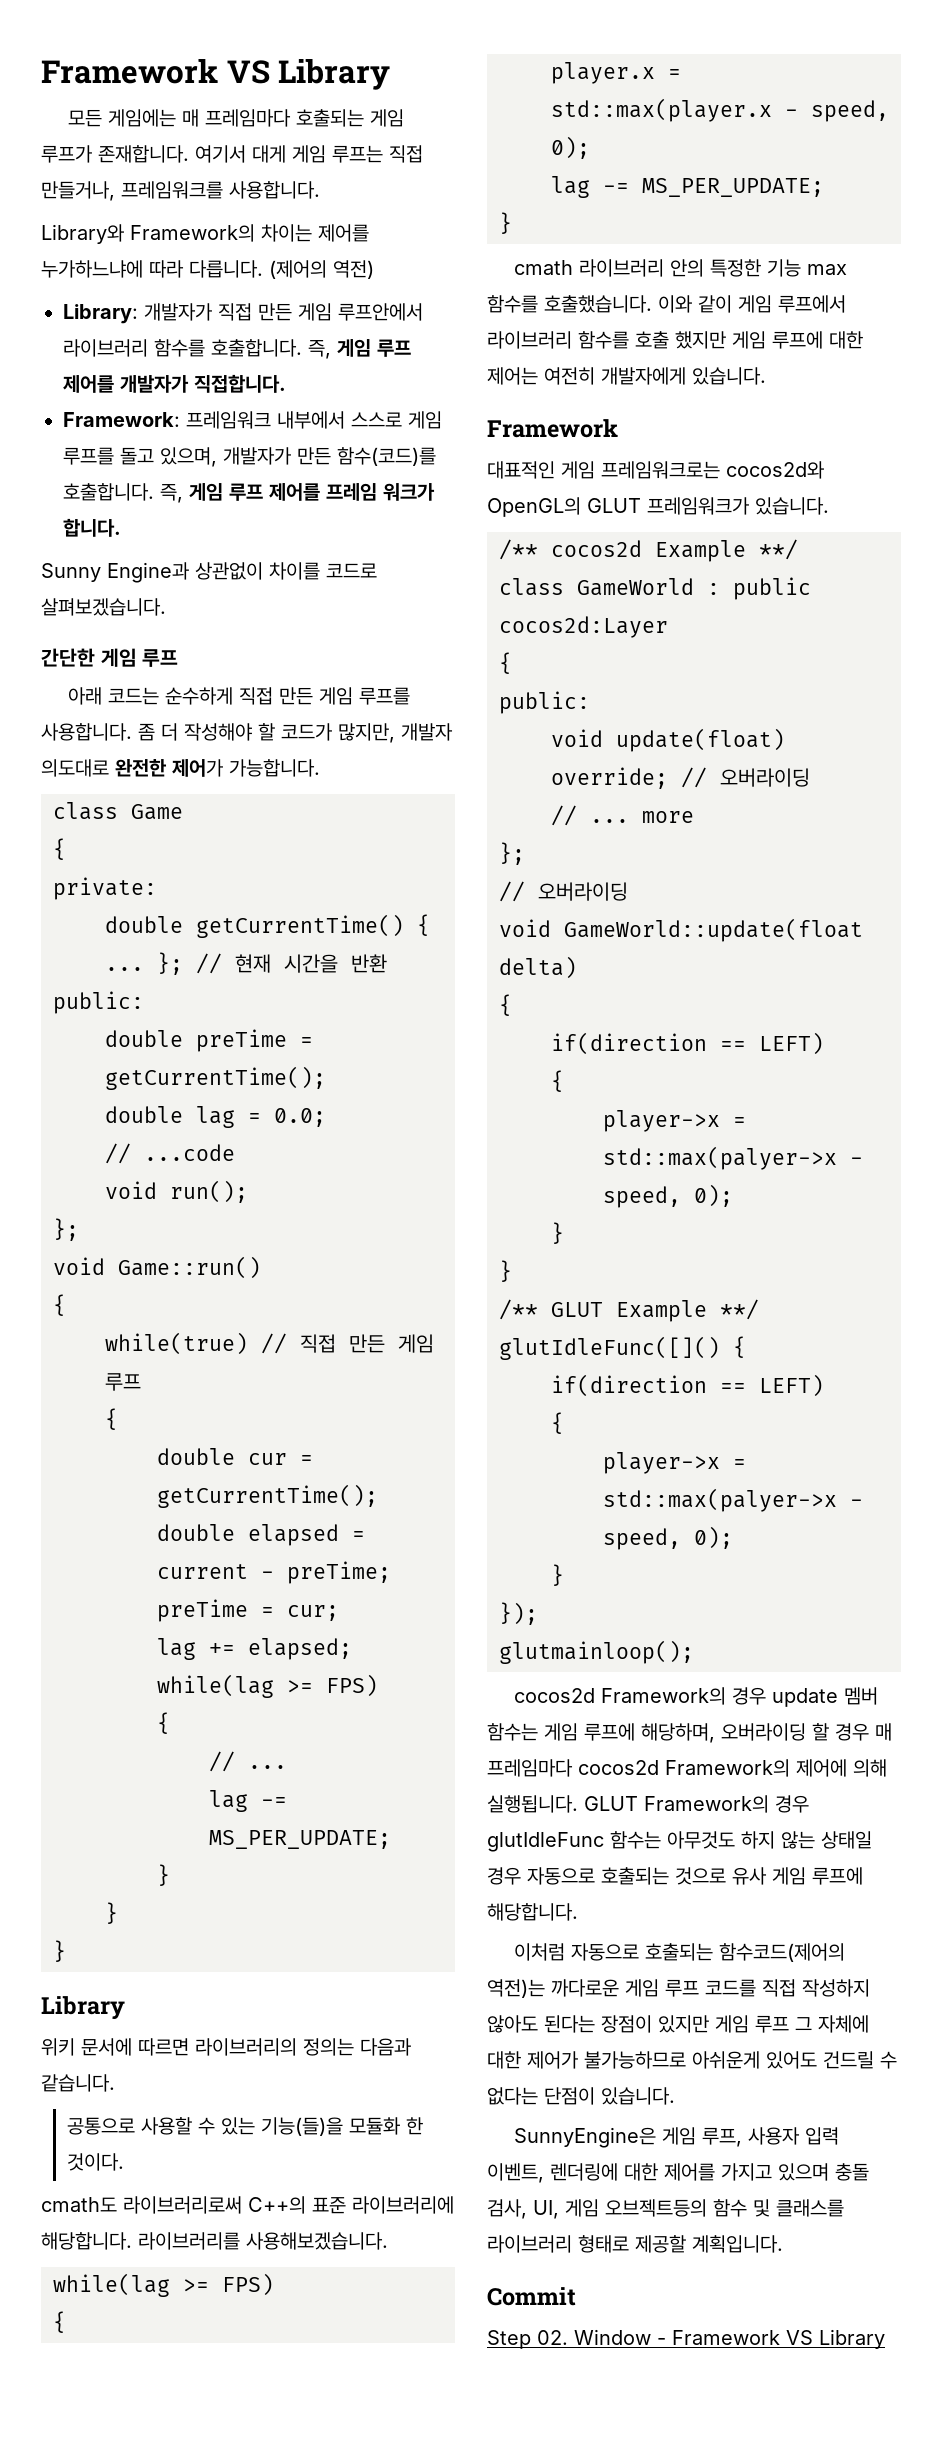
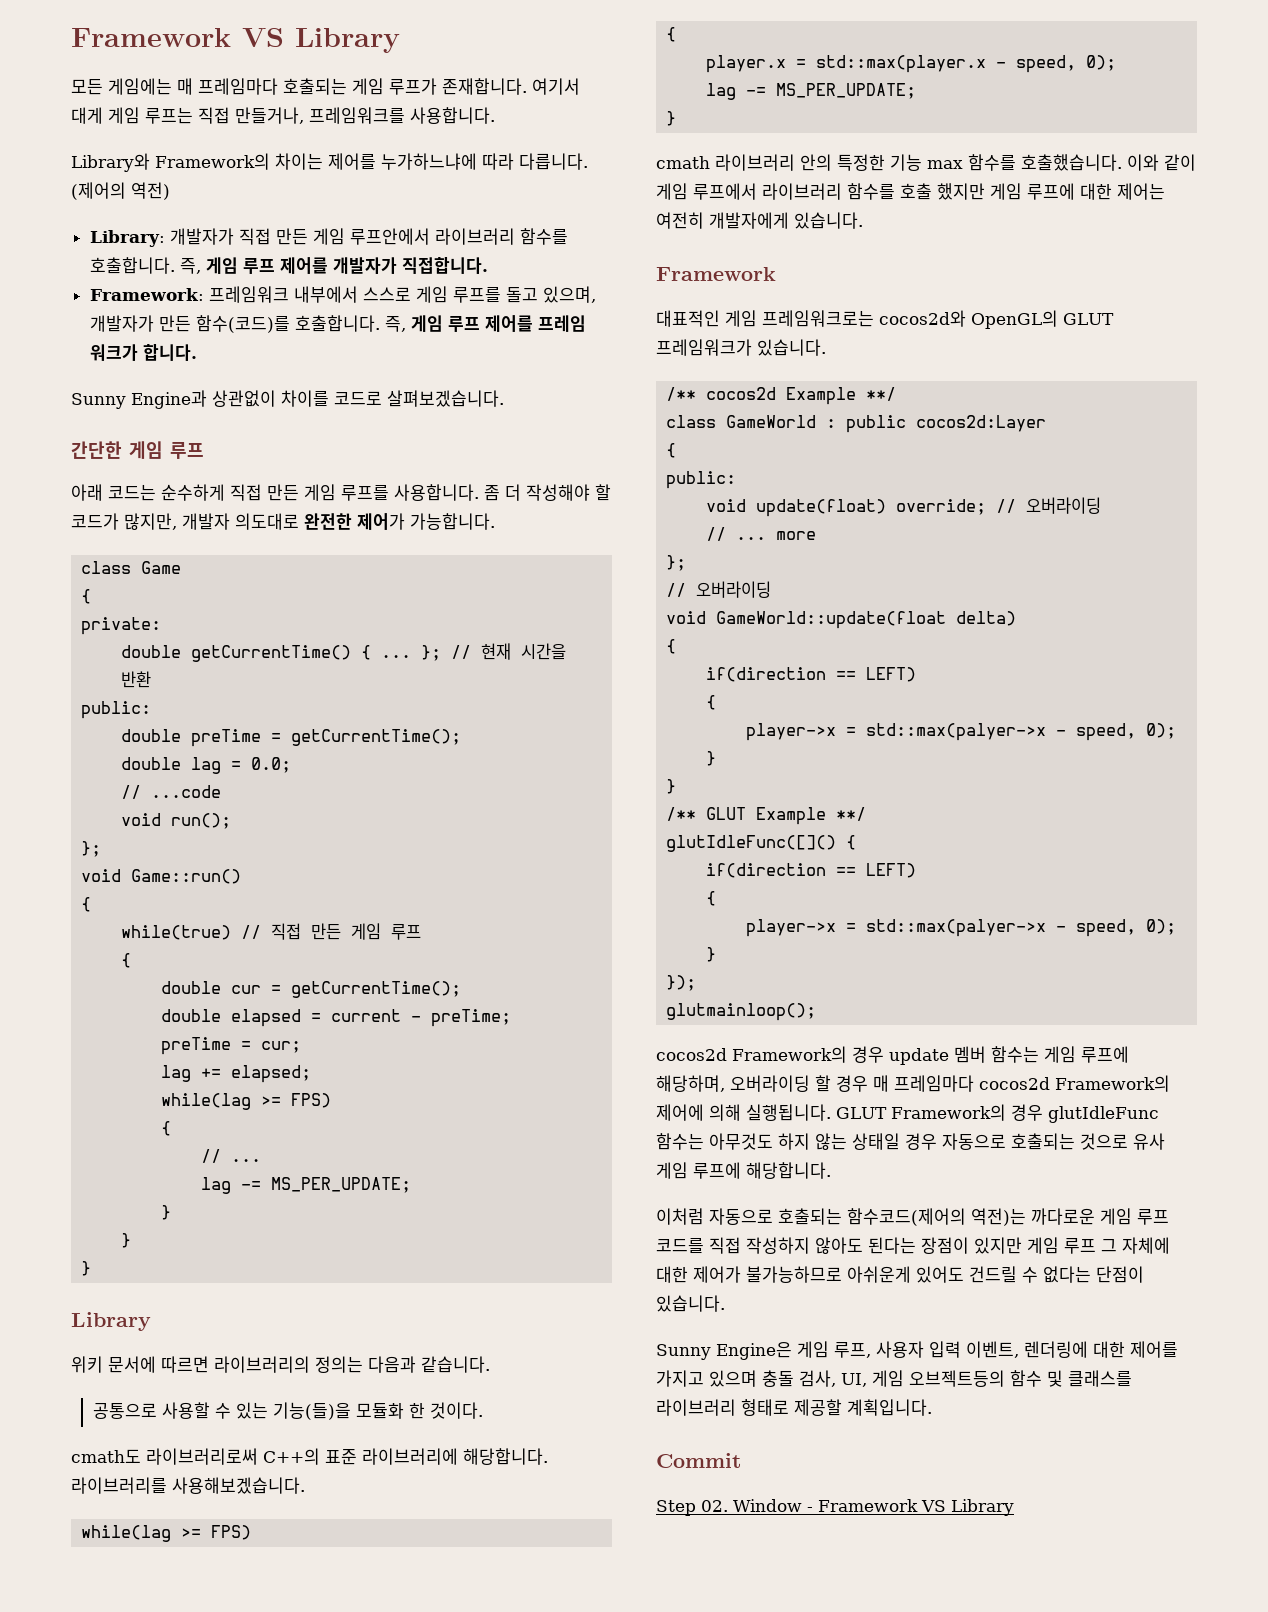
[513,2127,656,2148] SunnyEngine은 -> [656,1342,792,1360] Sunny Engine은

